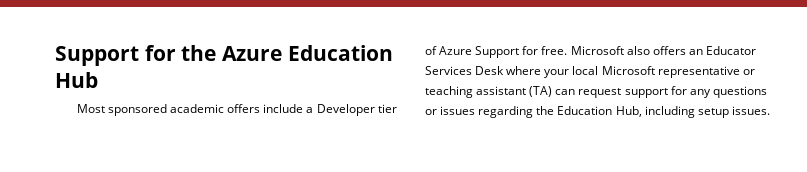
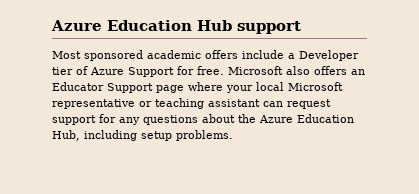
[55,45,217,66] Support for the -> (51, 25) none
(98, 80) none -> [237,21,301,34] support
[425,66,505,75] Services Desk -> [107,83,184,93] Support page
[529,86,553,97] (TA) -> (260, 103) none
[425,106,555,118] or issues regarding the -> [202,114,293,123] about the Azure
[731,106,770,115] issues. -> [176,130,233,141] problems.

